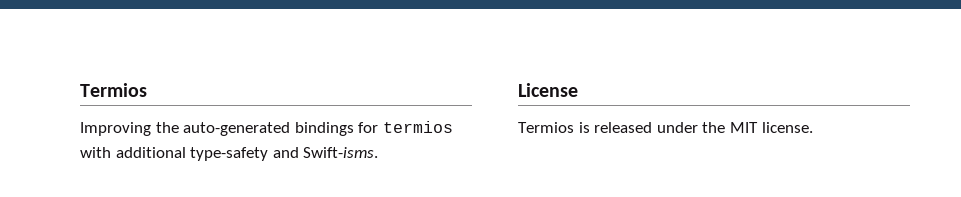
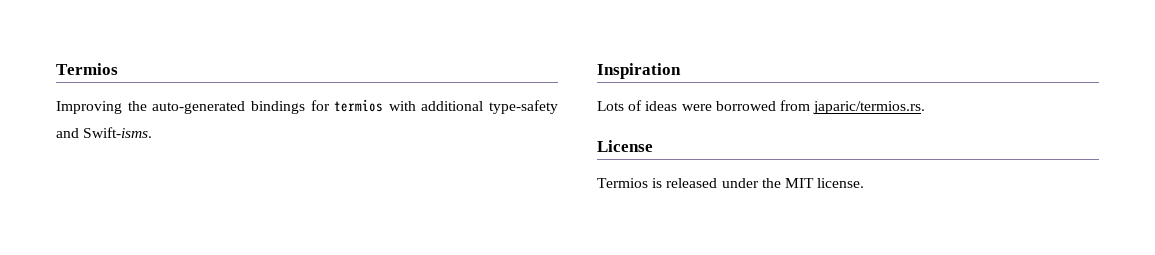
(379, 152) none -> [597,63,681,79] [597,100,926,114] // Inspiration // Lots of ideas were borrowed from japaric/termios.rs.

